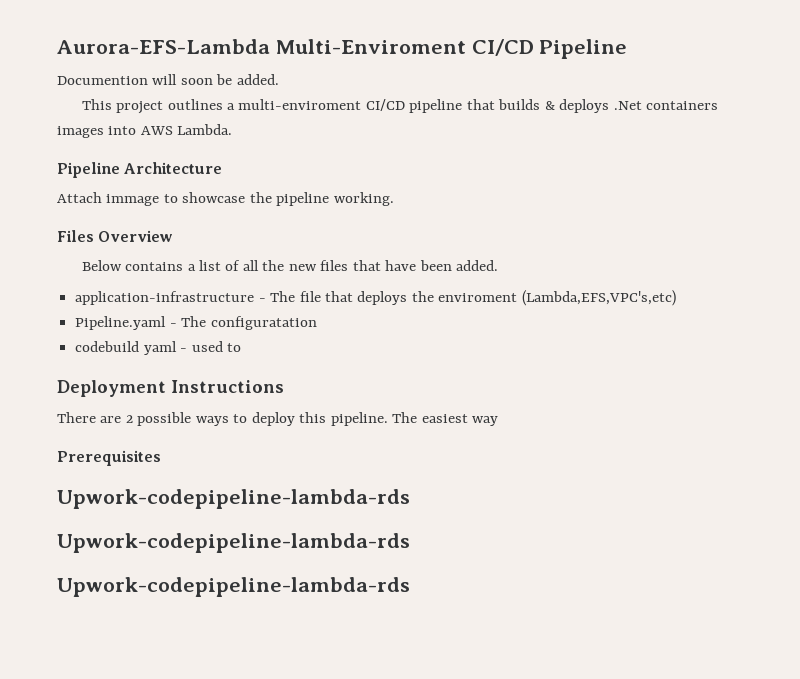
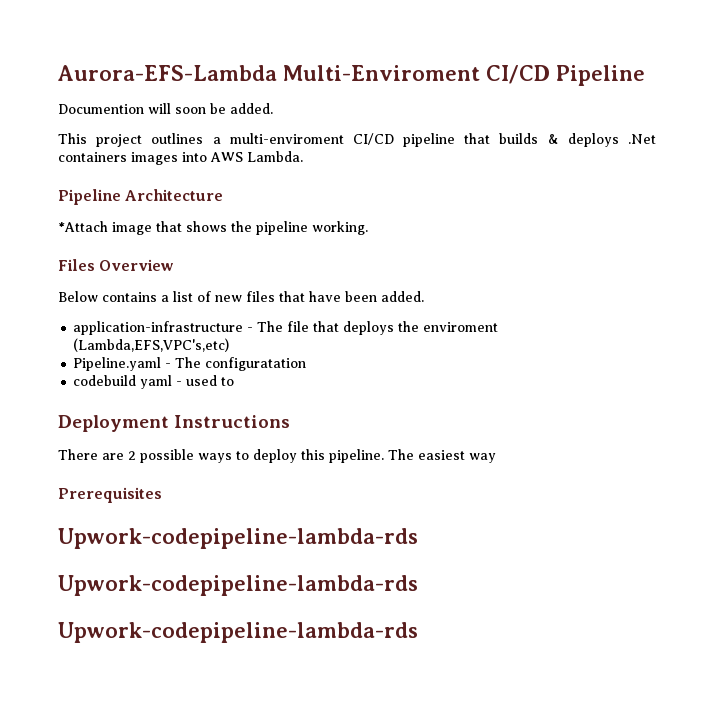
[57,192,246,206] Attach immage to showcase -> [58,221,227,235] *Attach image that shows
[242,260,285,271] all the -> (211, 296) none

